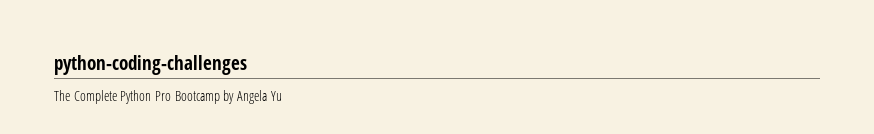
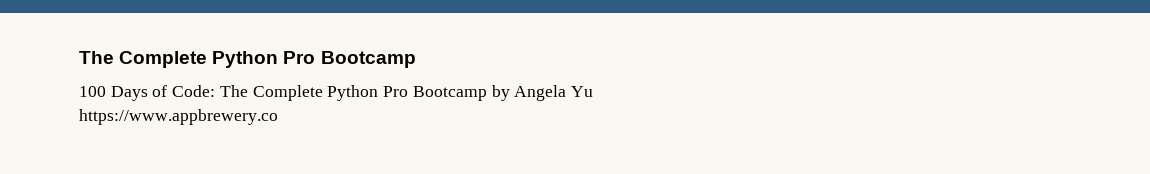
[54,55,247,75] python-coding-challenges // -> [79,51,416,68] [79,85,216,101] The Complete Python Pro Bootcamp // 100 Days of Code:
(282, 96) none -> [79,109,278,125] // https://www.appbrewery.co

